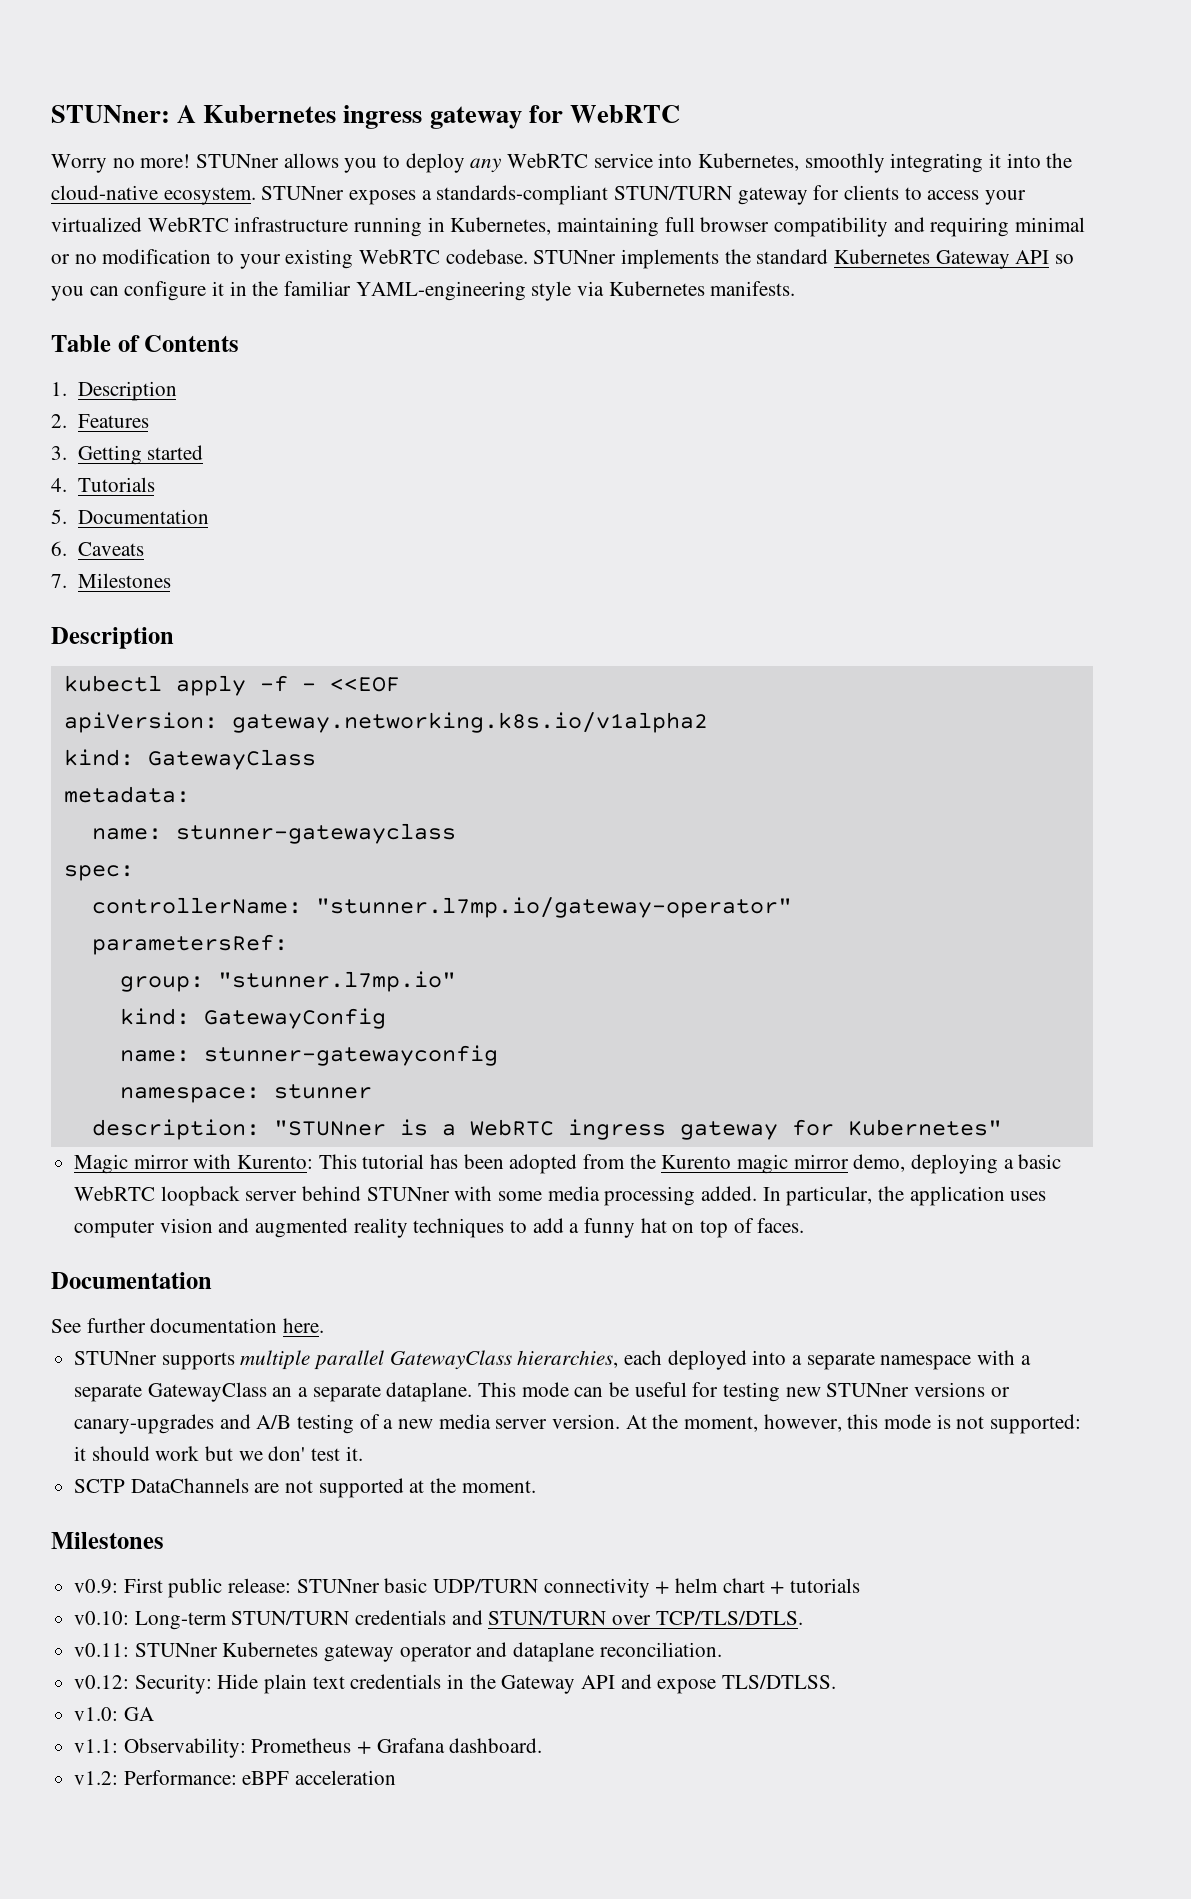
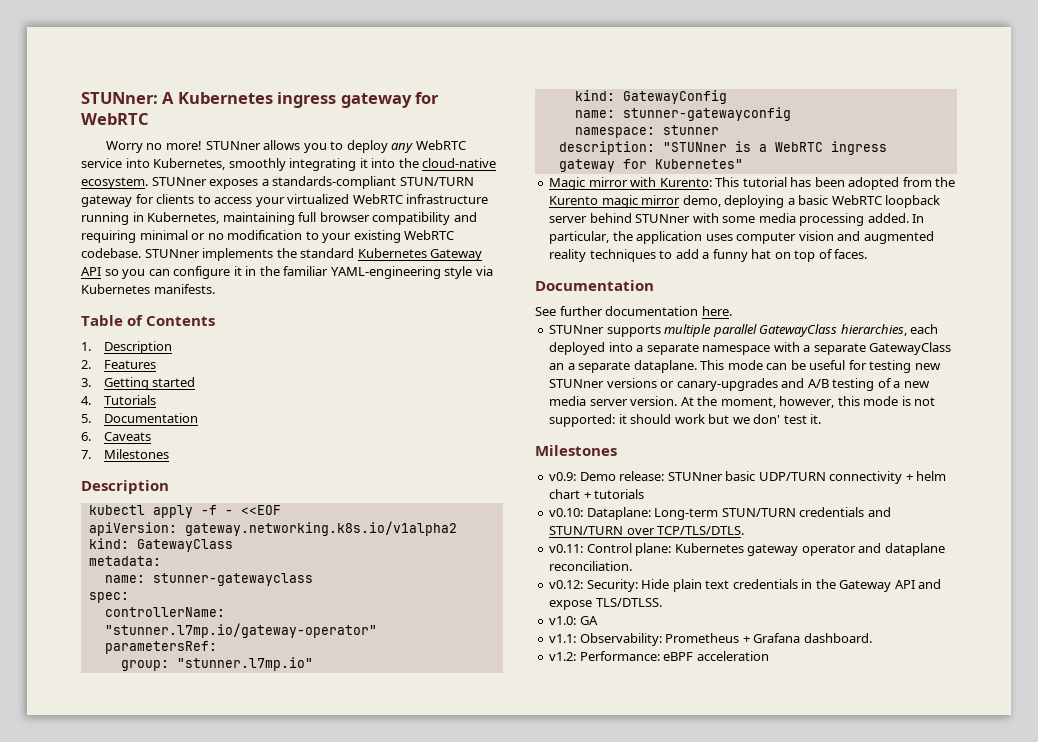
[74,1478,536,1498] // SCTP DataChannels are not supported at the moment. -> (822, 419) none
[123,1578,223,1598] First public -> [579,472,616,481] Demo
(130, 1618) none -> [586,507,651,520] Dataplane:
[134,1643,218,1657] STUNner -> [586,543,672,556] Control plane:

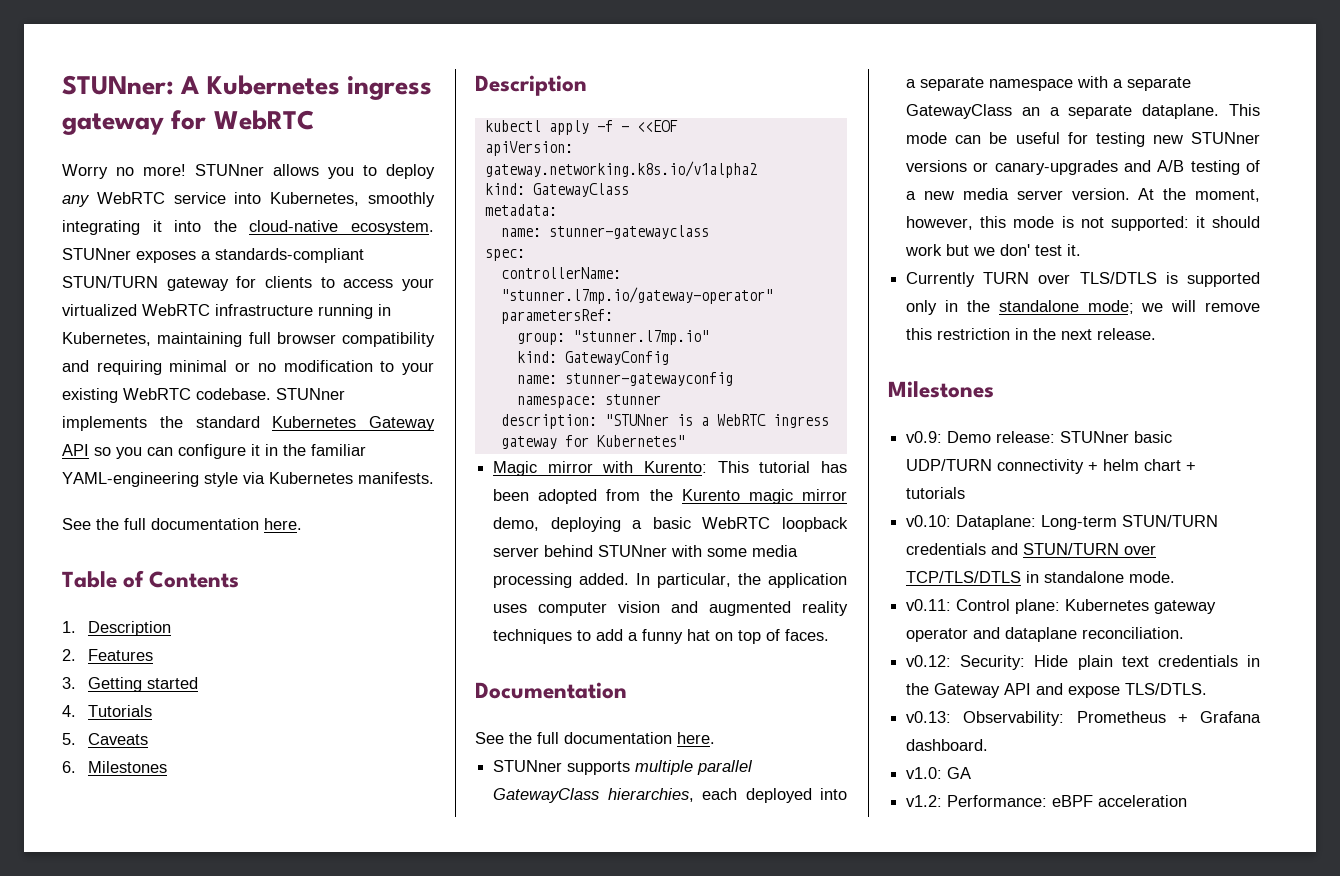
(215, 289) none -> [62,518,302,530] // See the full documentation here.
[103,413,198,423] [81,432,91,441] Documentation // 6. -> (76, 739) none
[81,450,91,459] 7. -> [62,761,76,773] 6.
[559,306,603,316] further -> [509,732,559,744] the full
(822, 419) none -> [906,272,1260,287] [906,300,1260,315] [906,328,1157,340] // Currently TURN over TLS/DTLS is supported only in the standalone mode; we will remove this restriction in the next release.
[657,526,745,535] TCP/TLS/DTLS. -> [906,571,1176,583] TCP/TLS/DTLS in standalone mode.
[595,598,662,607] [549,616,598,625] [549,634,577,643] TLS/DTLSS. // v1.0: GA // v1.1: -> [1125,683,1208,695] [906,711,952,723] TLS/DTLS. // v0.13:
(872, 638) none -> [906,767,972,779] // v1.0: GA

